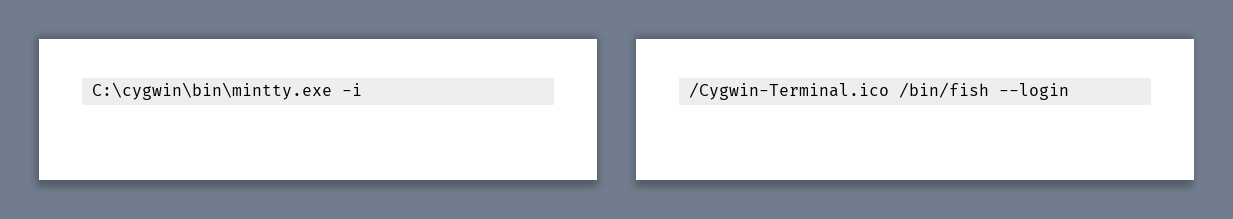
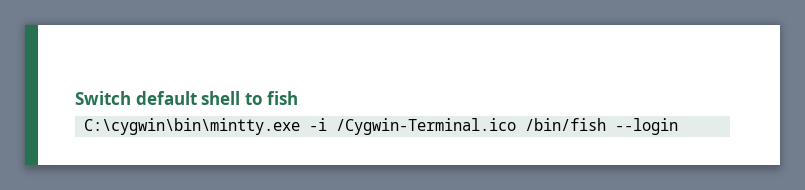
(91, 91) none -> [75,91,299,105] Switch default shell to fish //

